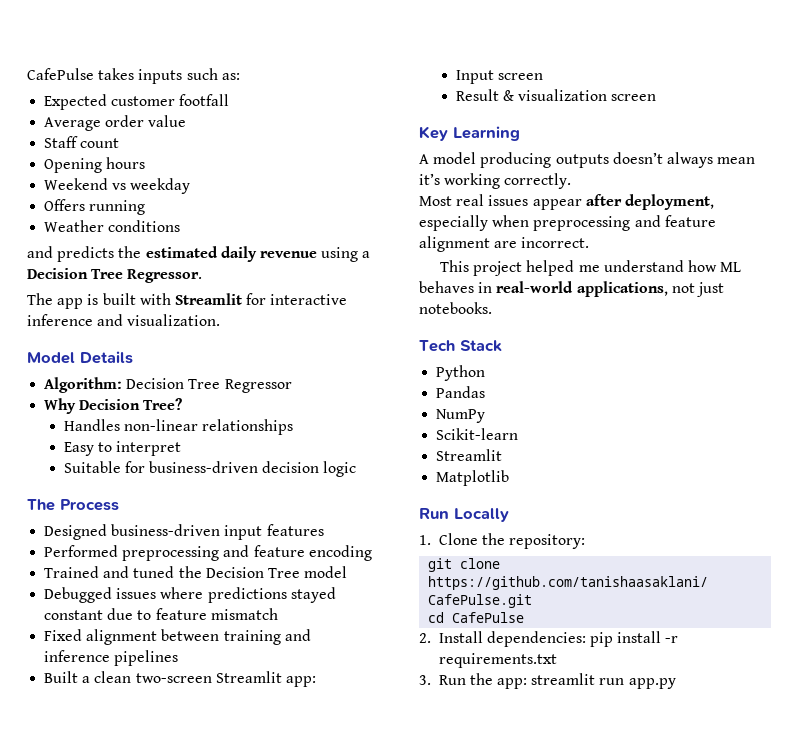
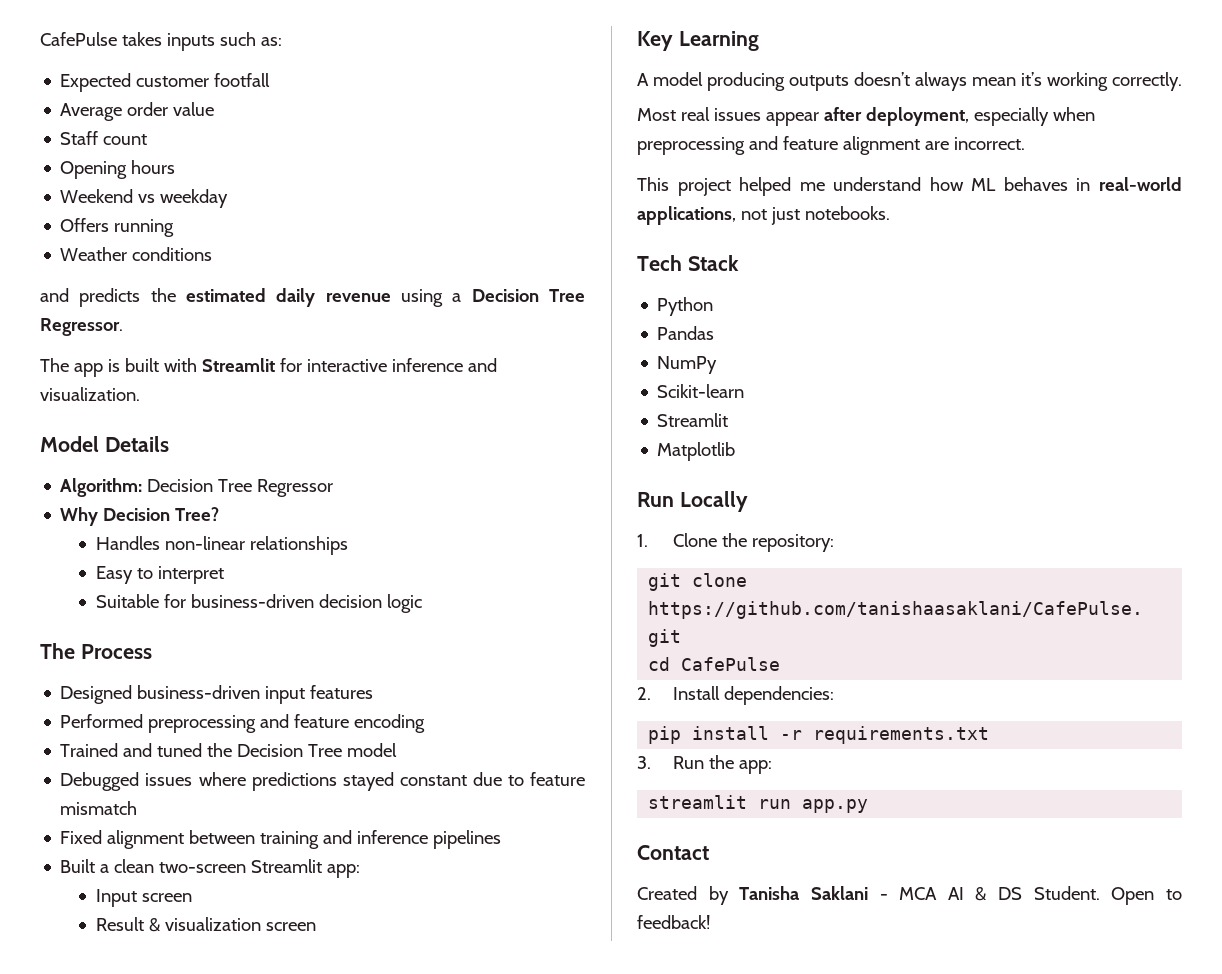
(586, 639) none -> (834, 695) //
(528, 683) none -> (772, 767) //
(676, 683) none -> [637,845,709,860] [637,886,1182,905] [637,915,710,929] // Contact // Created by Tanisha Saklani - MCA AI & DS Student. Open to feedback!

